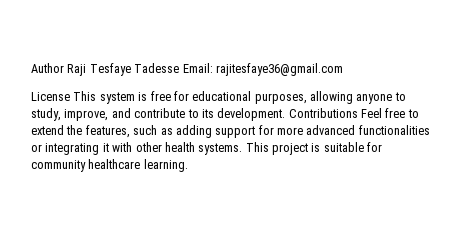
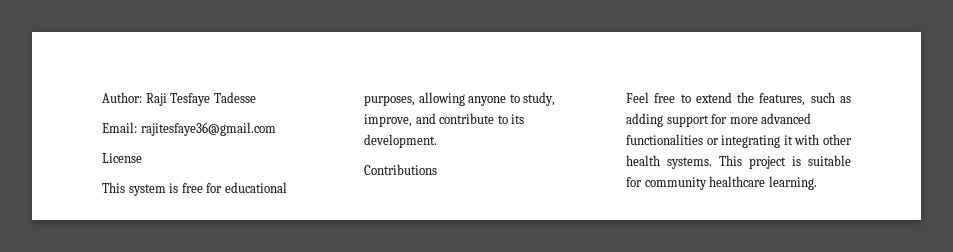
[31,63,64,73] Author -> [102,92,142,103] Author:
(180, 68) none -> (256, 97) //
(70, 96) none -> (142, 158) //
(286, 114) none -> (437, 141) //
(358, 113) none -> (437, 169) //

